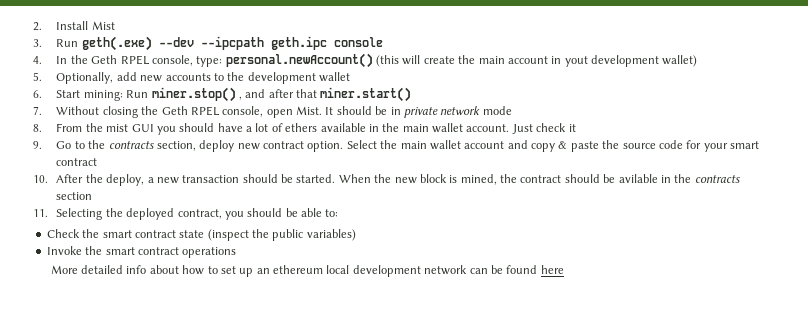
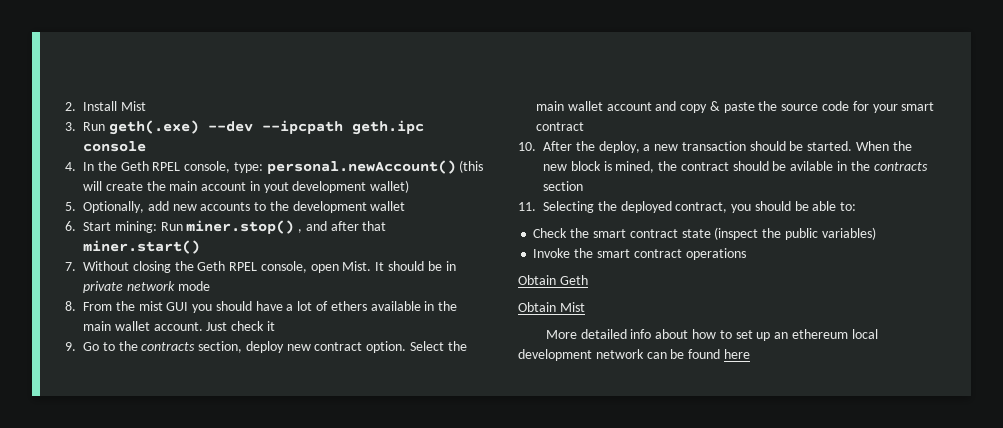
(237, 252) none -> [518,275,588,285] [518,302,585,312] // Obtain Geth // Obtain Mist

